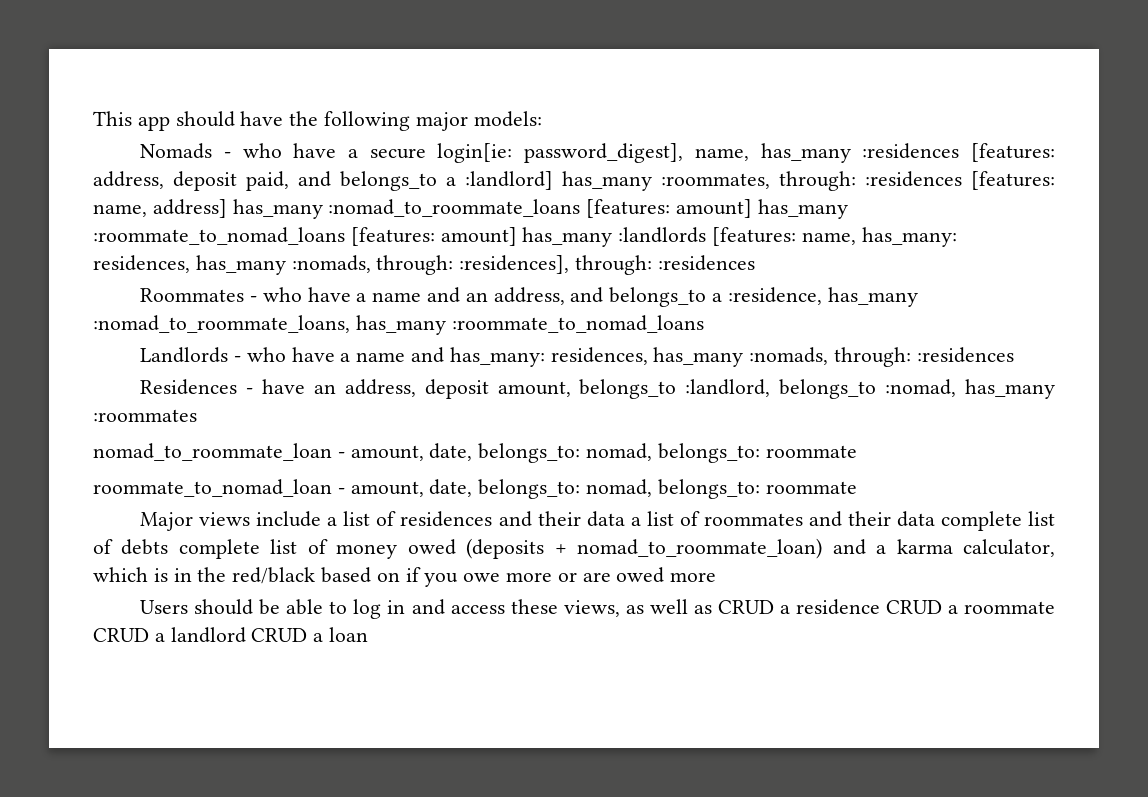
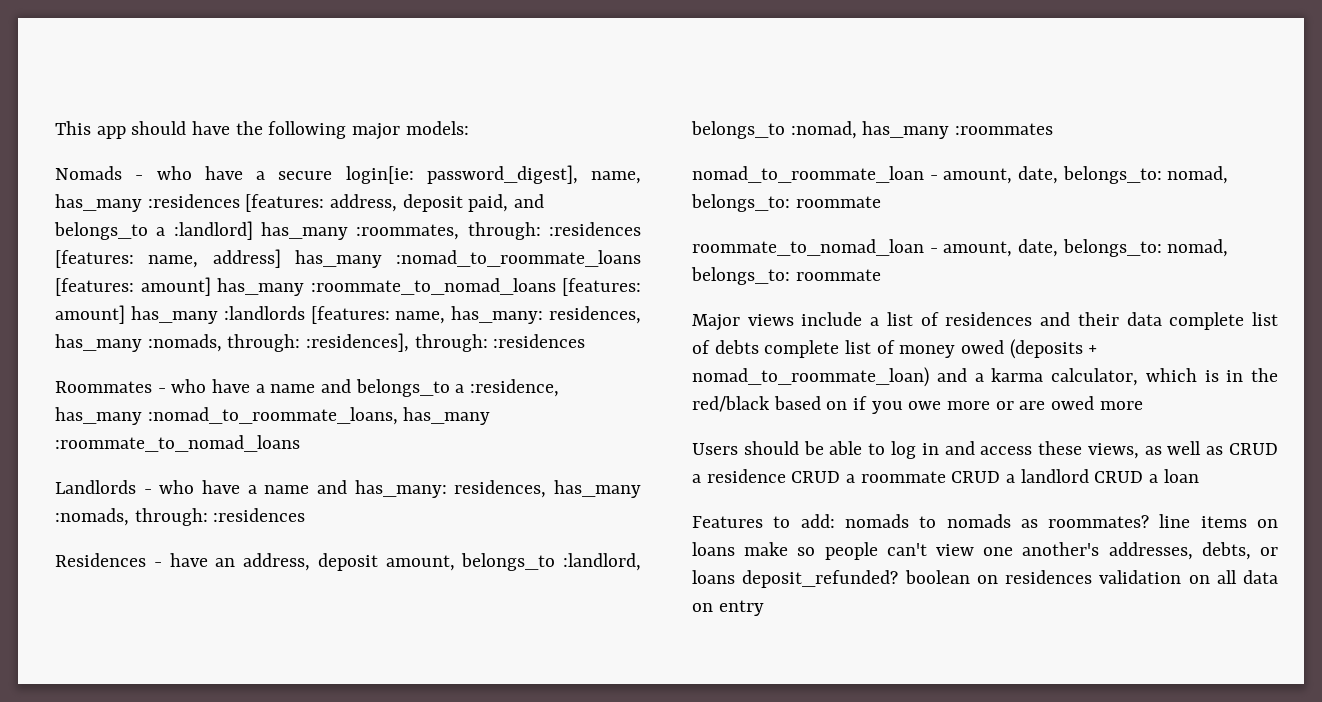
[465,287,604,305] an address, and -> (352, 386) none
[630,511,935,527] a list of roommates and their data -> (1162, 319) none
(369, 634) none -> [692,514,1278,528] [692,542,1278,560] [692,570,1278,588] [692,600,764,616] // Features to add: nomads to nomads as roommates? line items on loans make so people can't view one another's addresses, debts, or loans deposit_refunded? boolean on residences validation on all data on entry

